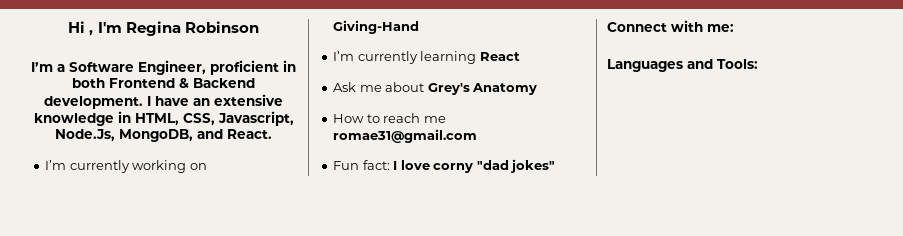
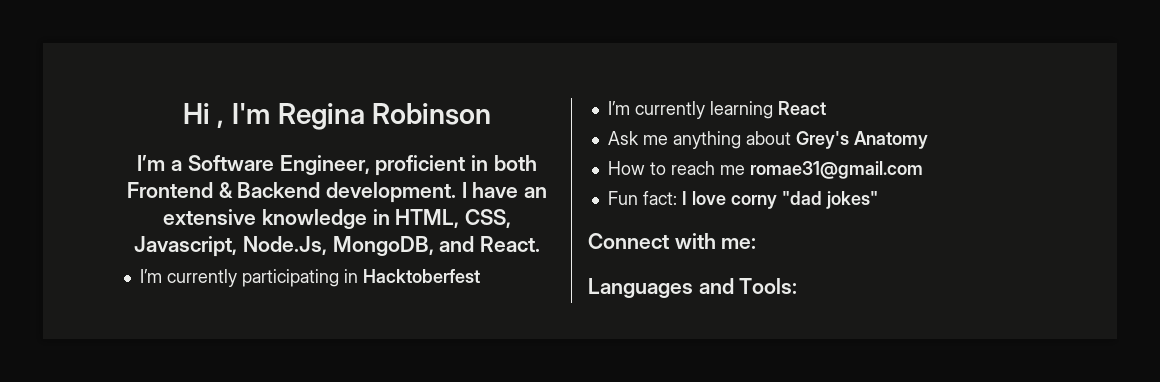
[132,160,207,173] [333,20,420,34] working on Giving-Hand -> [241,269,480,287] participating in Hacktoberfest
(382, 88) none -> [672,131,741,149] anything

